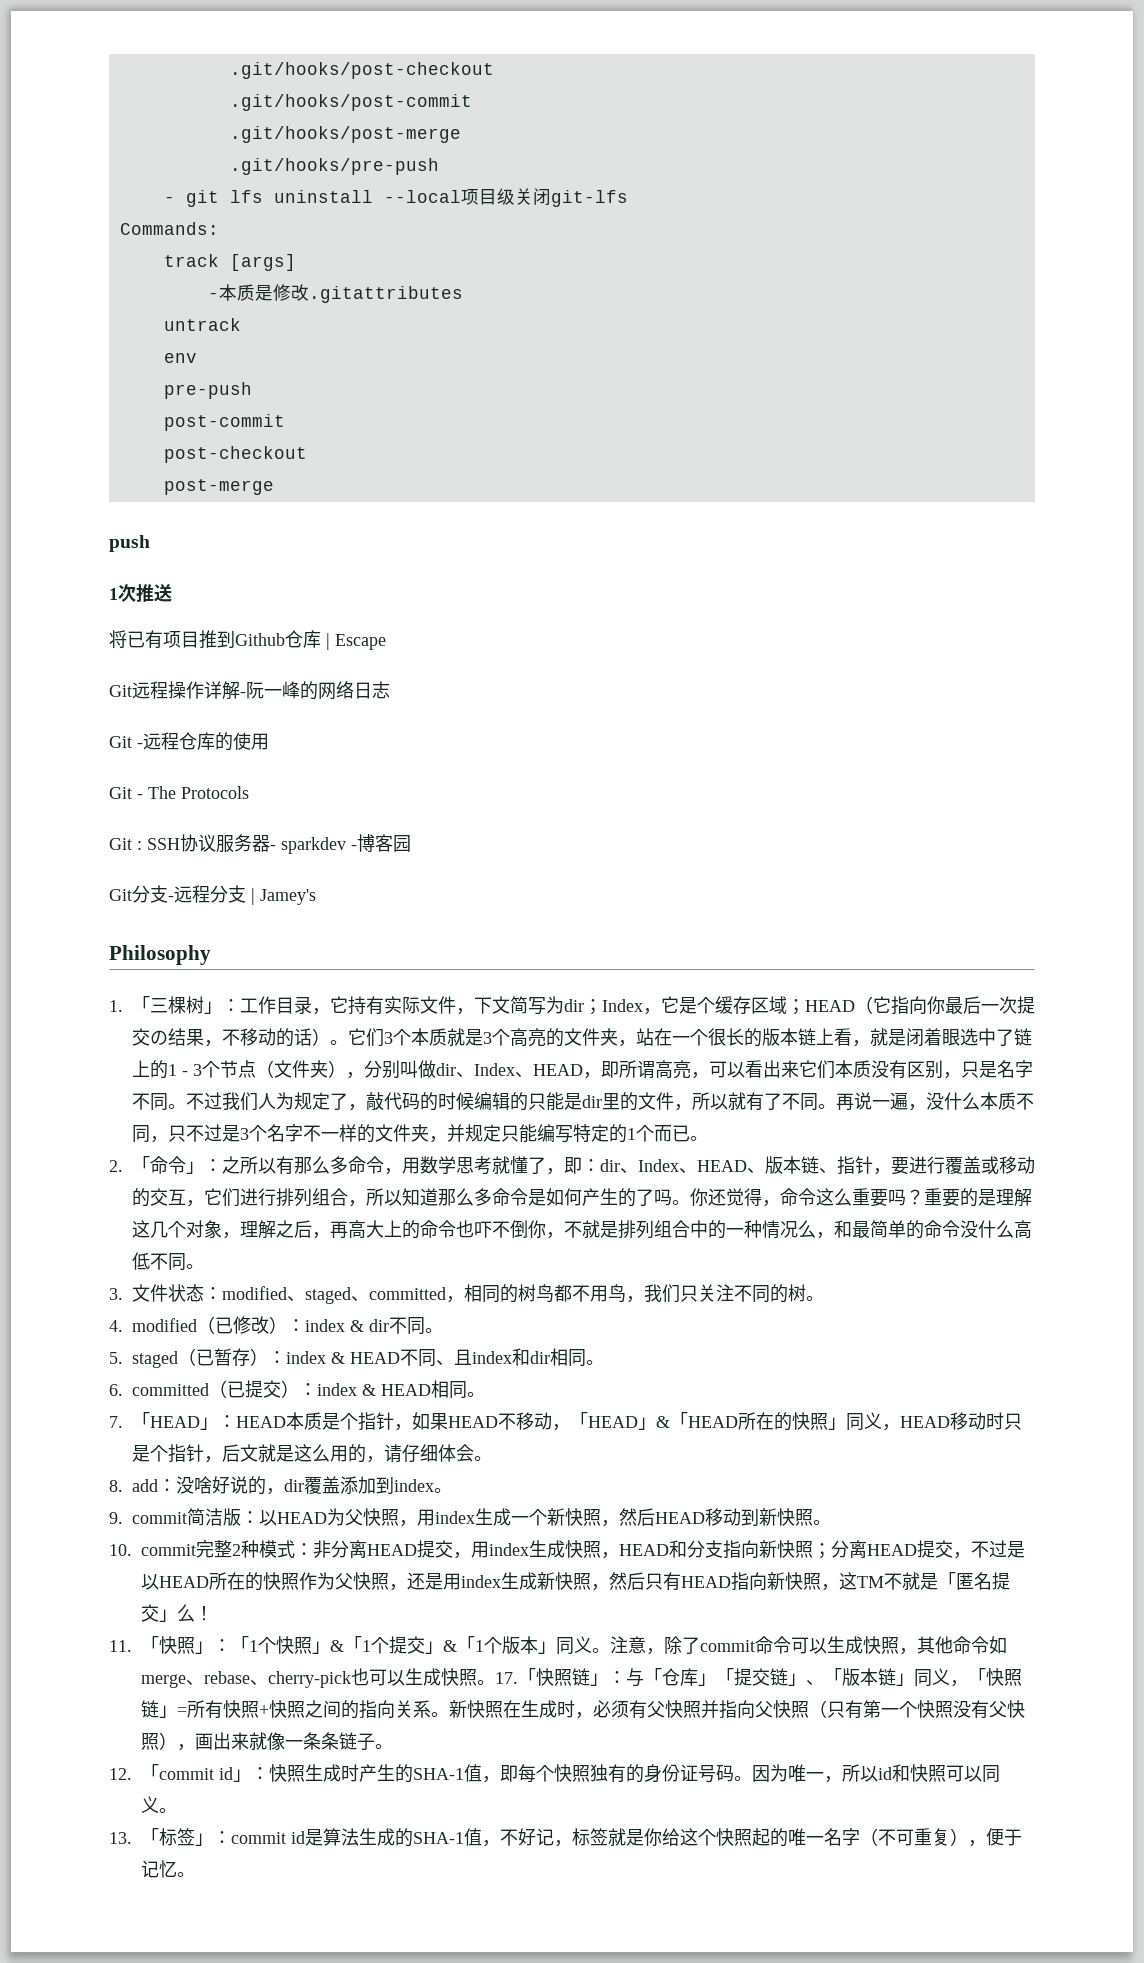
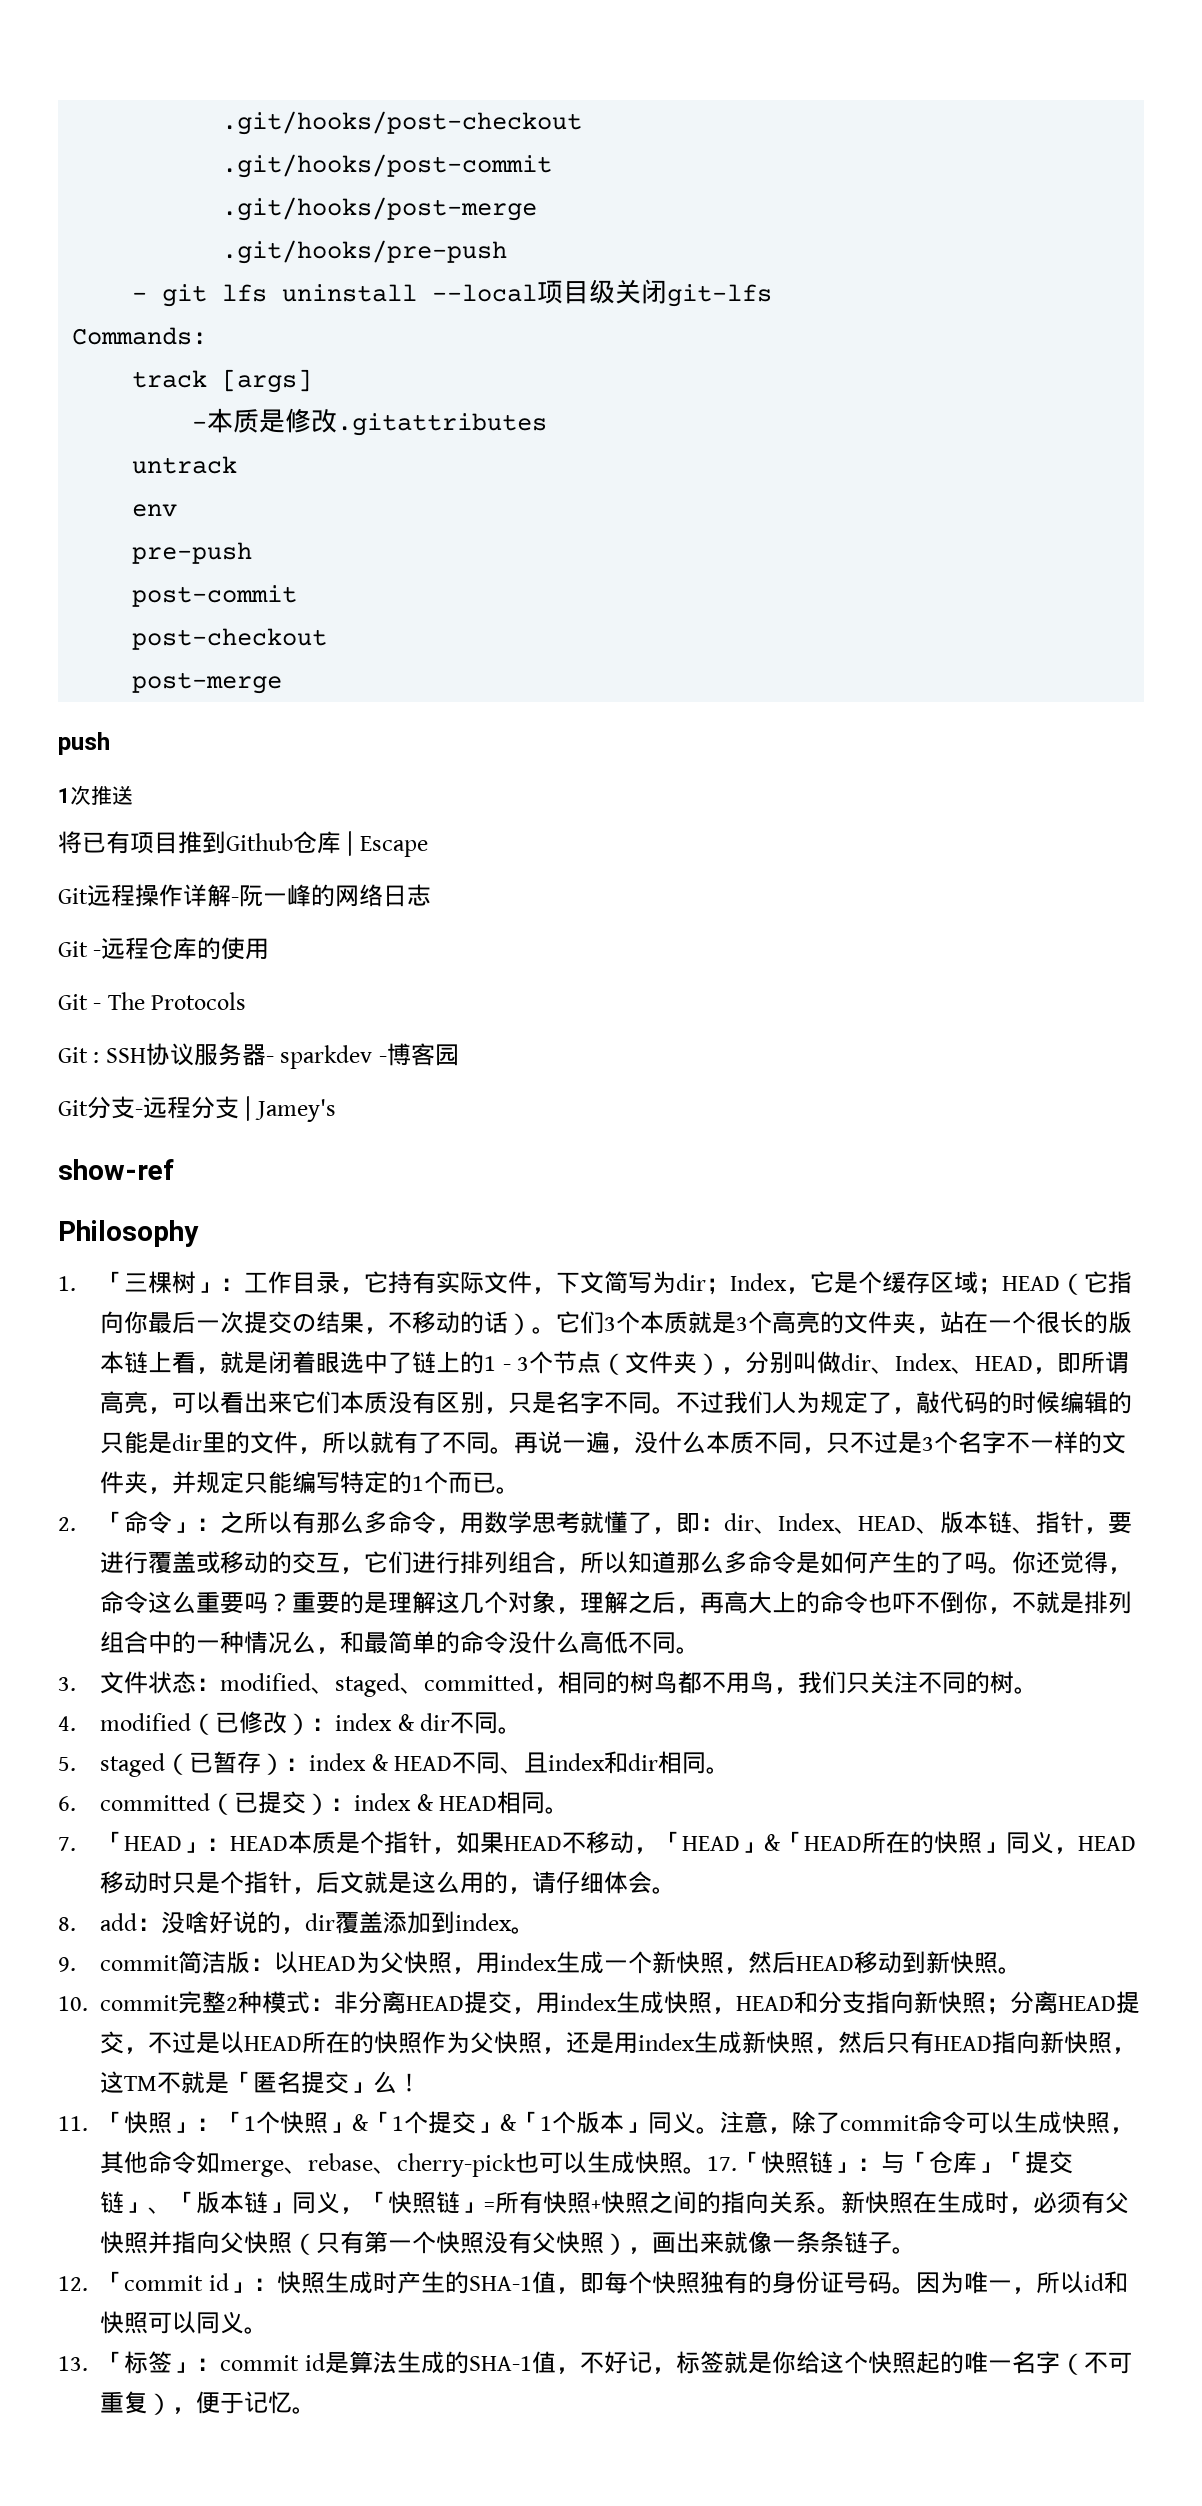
(316, 897) none -> [58,1159,174,1180] // show-ref

